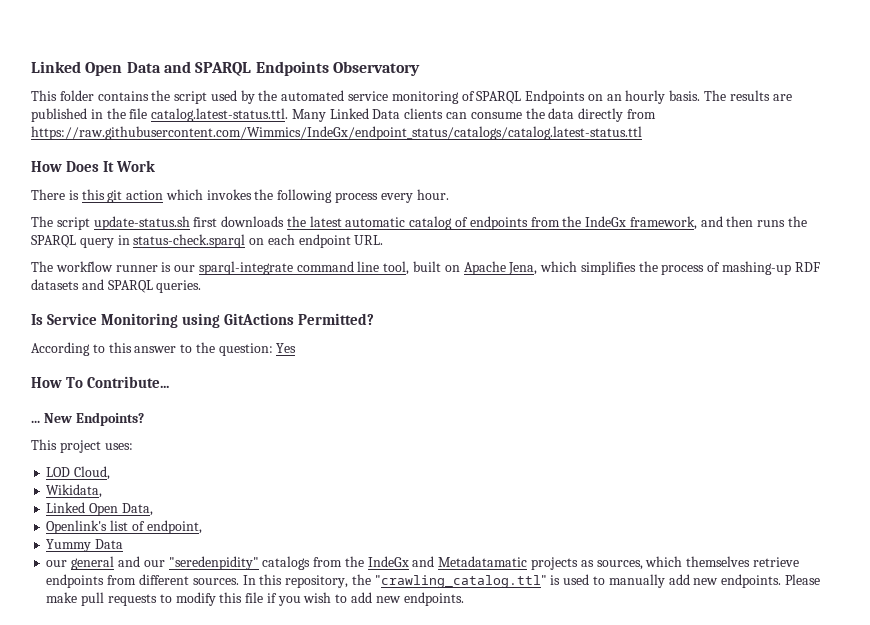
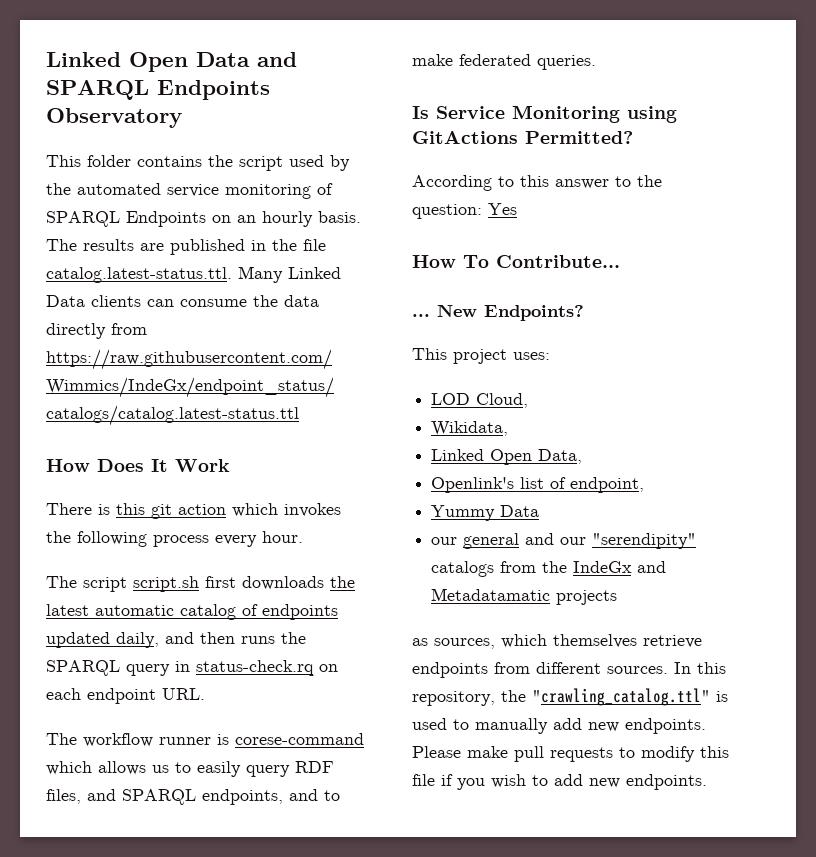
[93,216,190,230] update-status.sh -> [133,576,199,592] script.sh
[530,216,697,230] from the IndeGx framework, -> [46,632,159,648] updated daily,
[133,234,246,248] status-check.sparql -> [196,660,314,676] status-check.rq
[174,261,820,275] [31,279,153,293] our sparql-integrate command line tool, built on Apache Jena, which simplifies the process of mashing-up RDF datasets and SPARQL -> [235,733,364,745] [46,761,334,777] [46,789,340,805] [412,54,531,66] corese-command which allows us to easily query RDF files, and SPARQL endpoints, and to make federated
[168,556,259,570] "seredenpidity" -> [592,533,697,549] "serendipity"
(578, 563) none -> (618, 597) //

